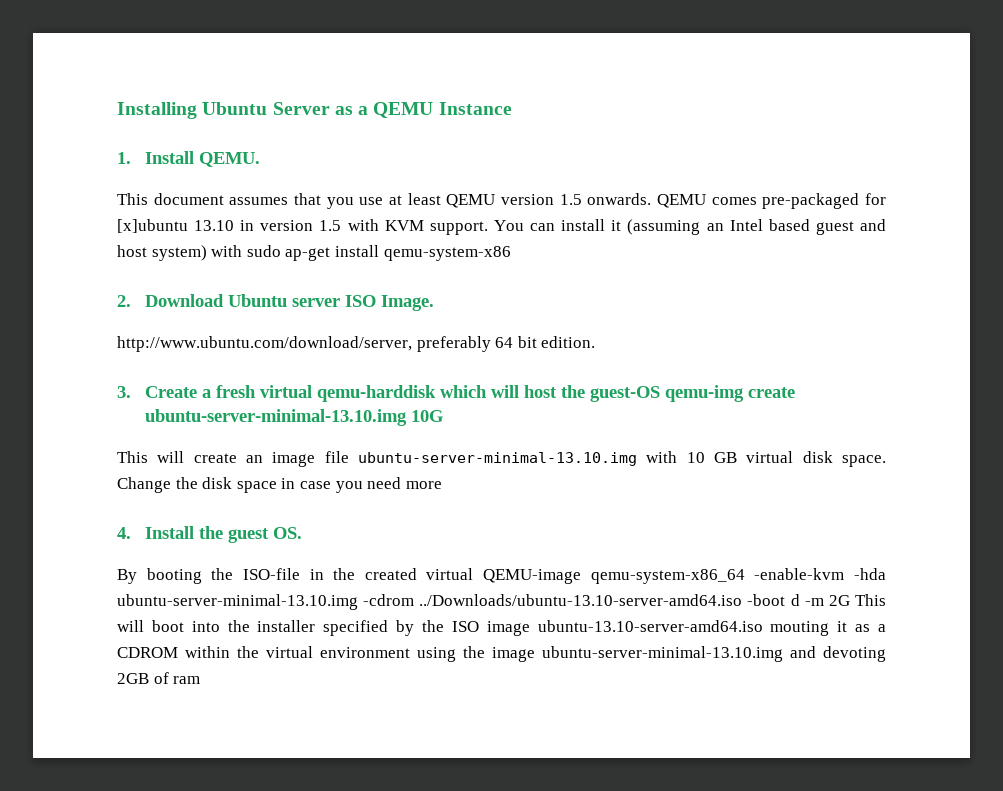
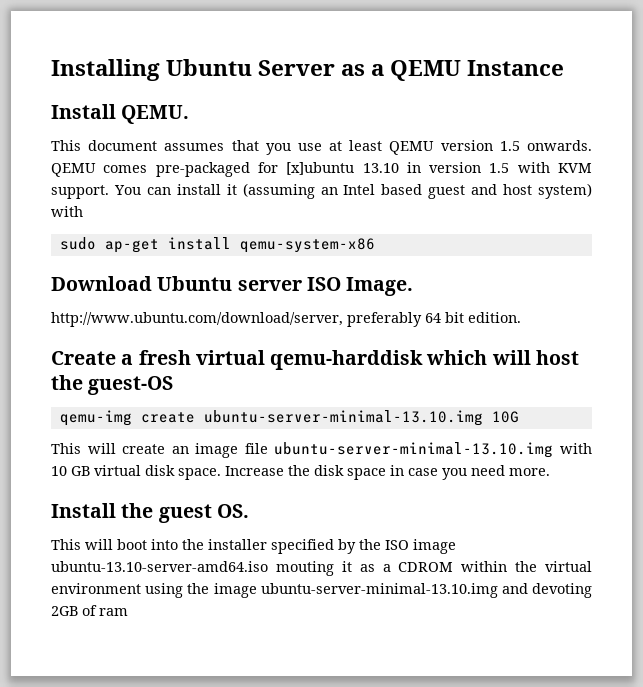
[117,152,131,164] 1. -> (565, 68) none
(243, 251) none -> (83, 211) //
[117,295,131,307] 2. -> (375, 245) none
[117,386,131,398] 3. -> (521, 317) none
(661, 394) none -> (174, 385) //
[117,477,171,493] Change -> [225,466,284,476] Increase
[405,481,442,489] [117,527,131,539] more // 4. -> [509,468,550,476] more. //
[117,568,886,584] [117,594,850,610] By booting the ISO-file in the created virtual QEMU-image qemu-system-x86_64 -enable-kvm -hda ubuntu-server-minimal-13.10.img -cdrom ../Downloads/ubuntu-13.10-server-amd64.iso -boot d -m 2G -> (249, 511) none

